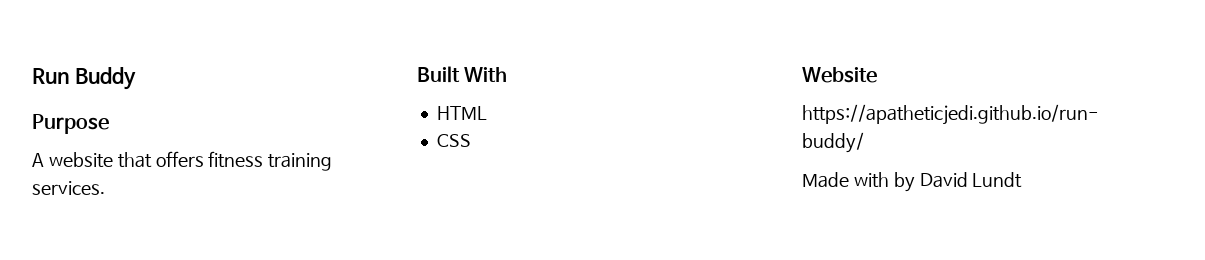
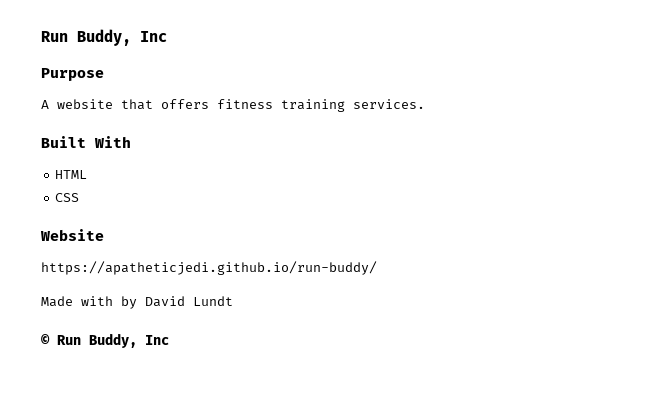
[32,67,136,90] Run Buddy -> [41,29,167,46] Run Buddy, Inc
(1023, 180) none -> [41,333,169,348] // © Run Buddy, Inc

